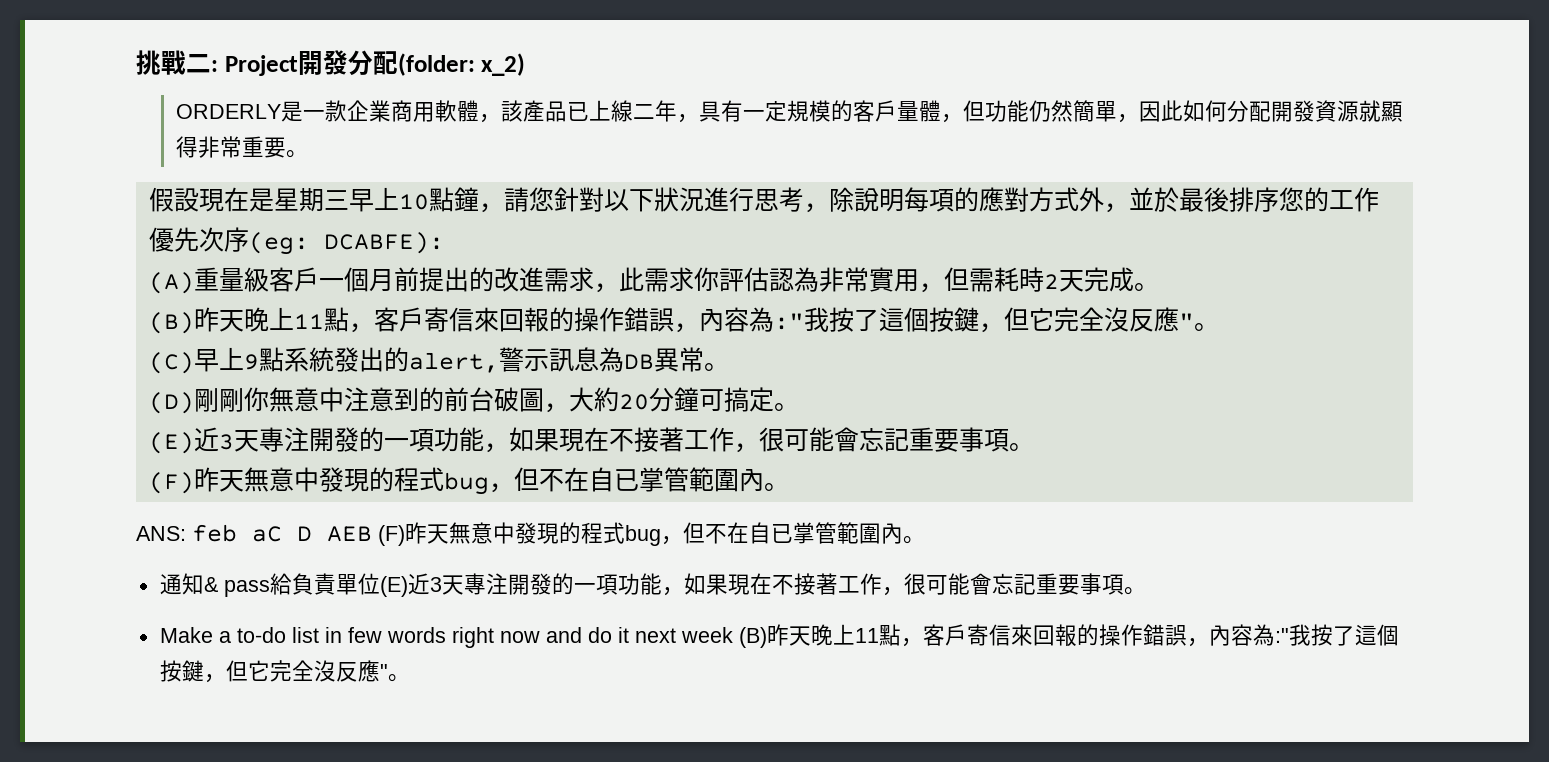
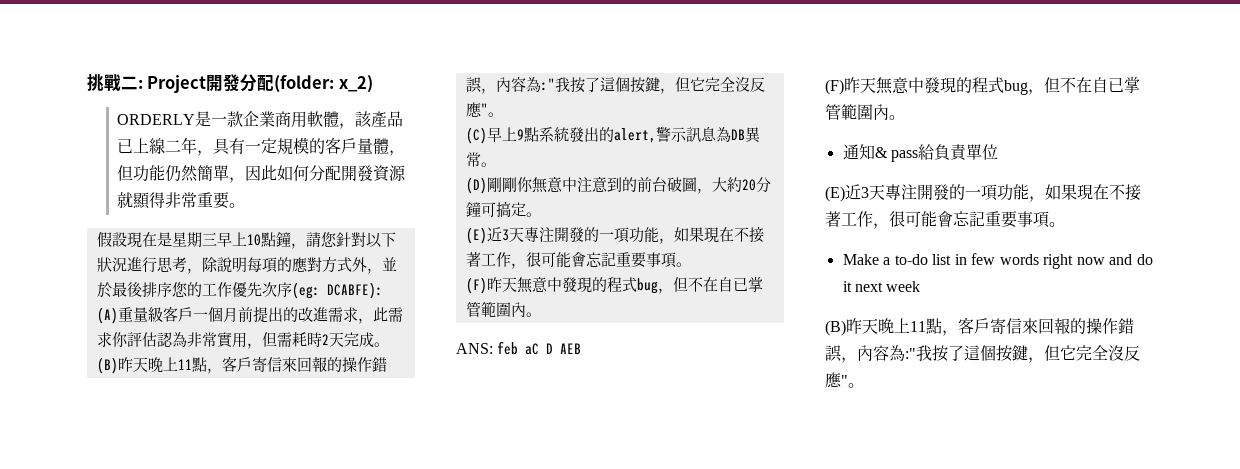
(372, 534) none -> (582, 348) //
(380, 584) none -> (998, 152) //
(733, 635) none -> (921, 286) //

